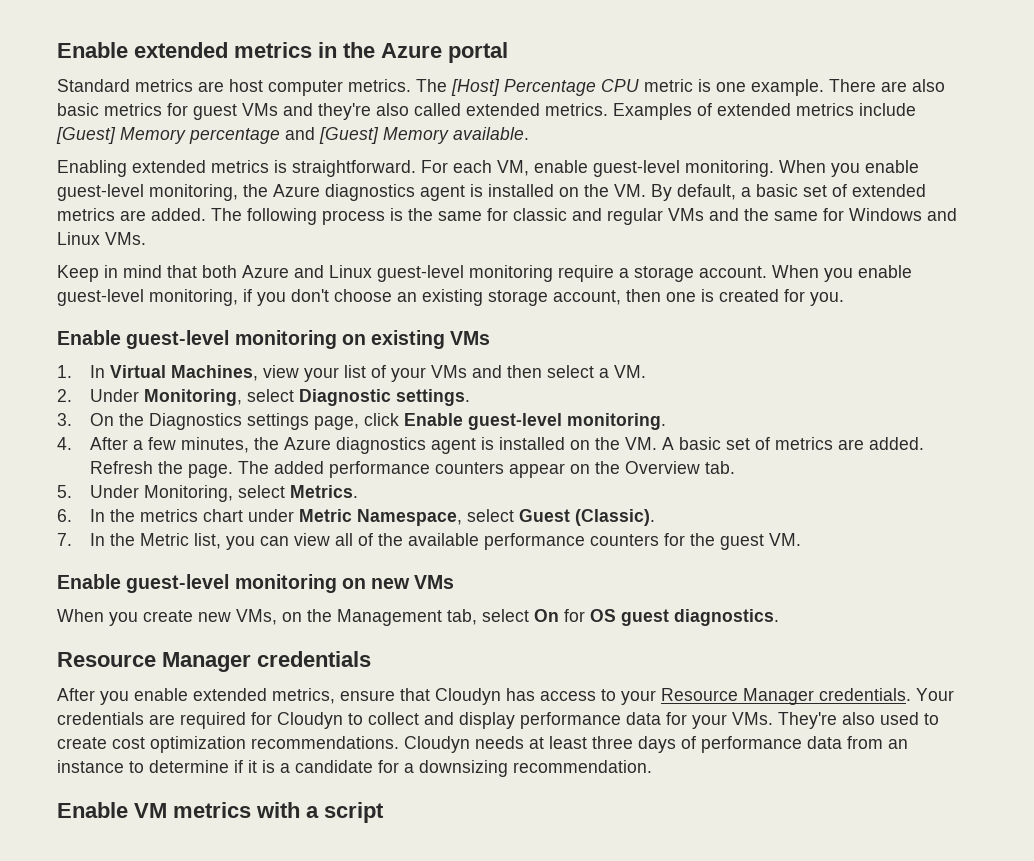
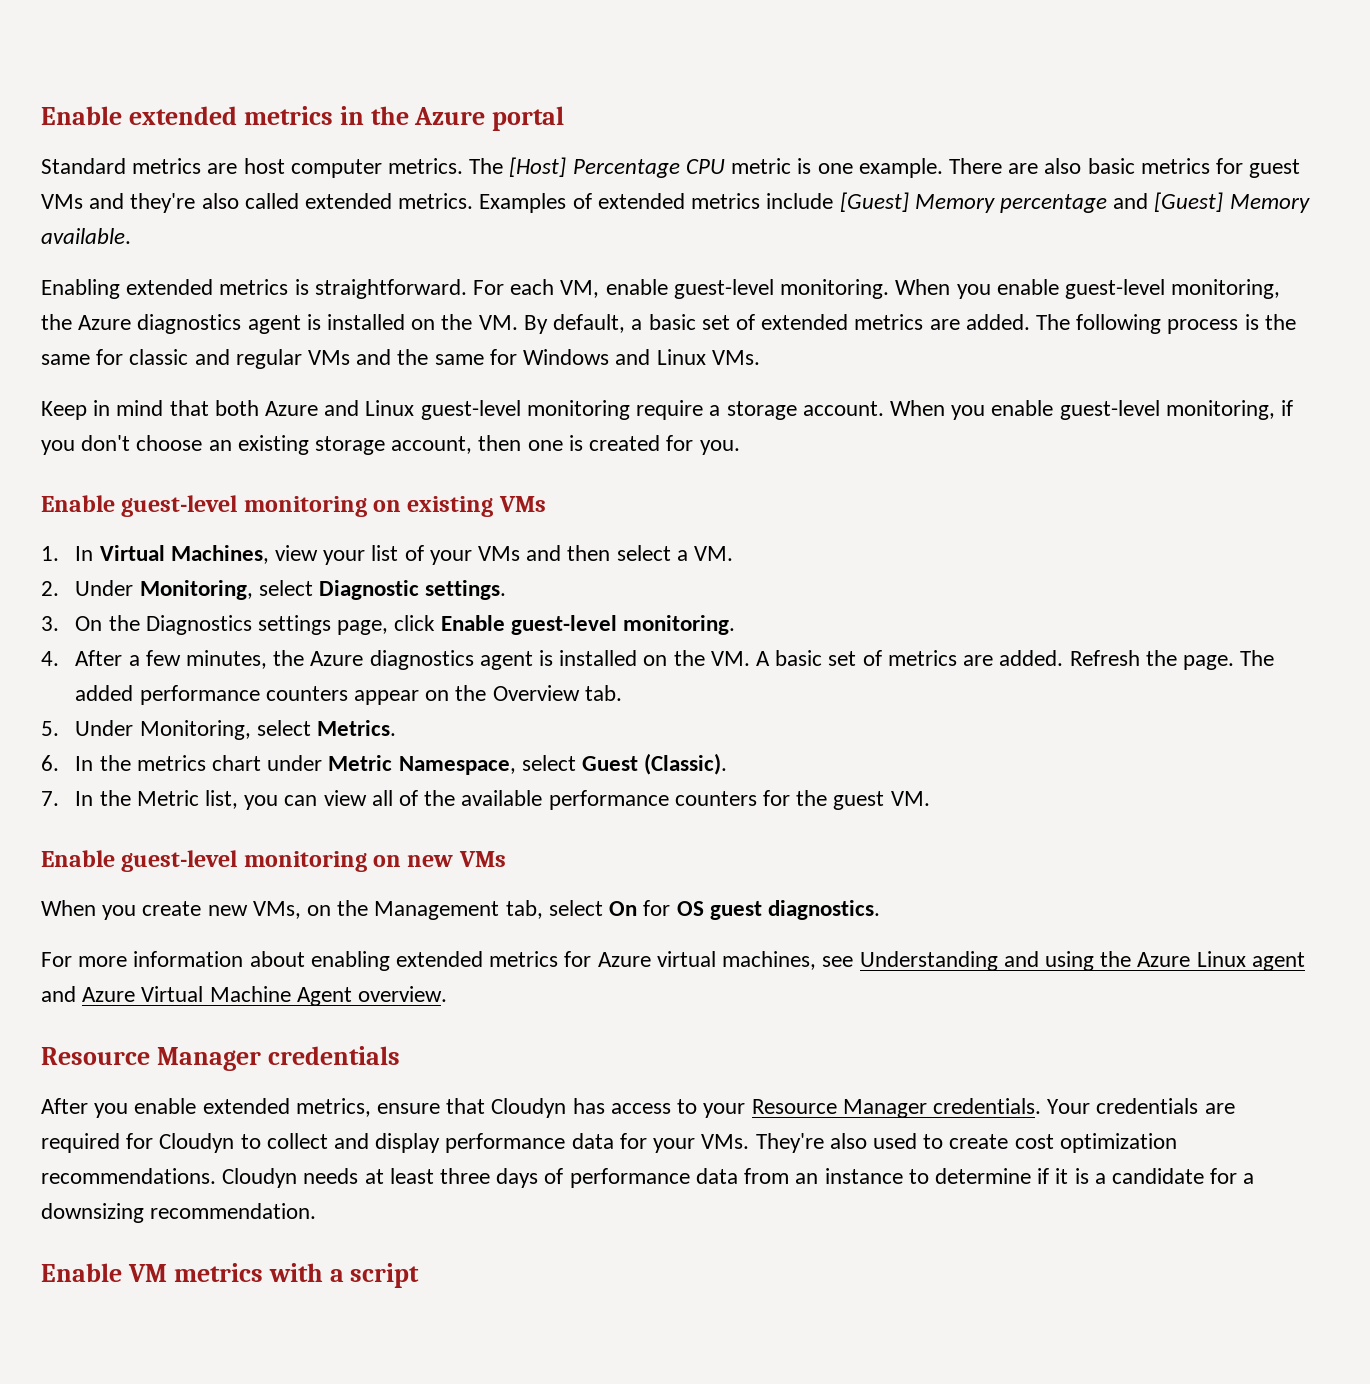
(779, 617) none -> [41,951,1305,971] [41,986,448,1006] // For more information about enabling extended metrics for Azure virtual machines, see Understanding and using the Azure Linux agent and Azure Virtual Machine Agent overview.

